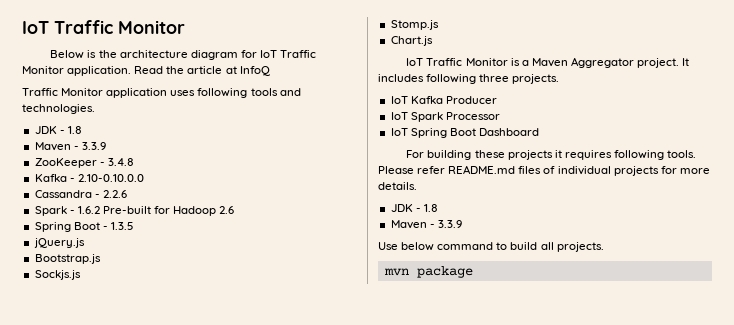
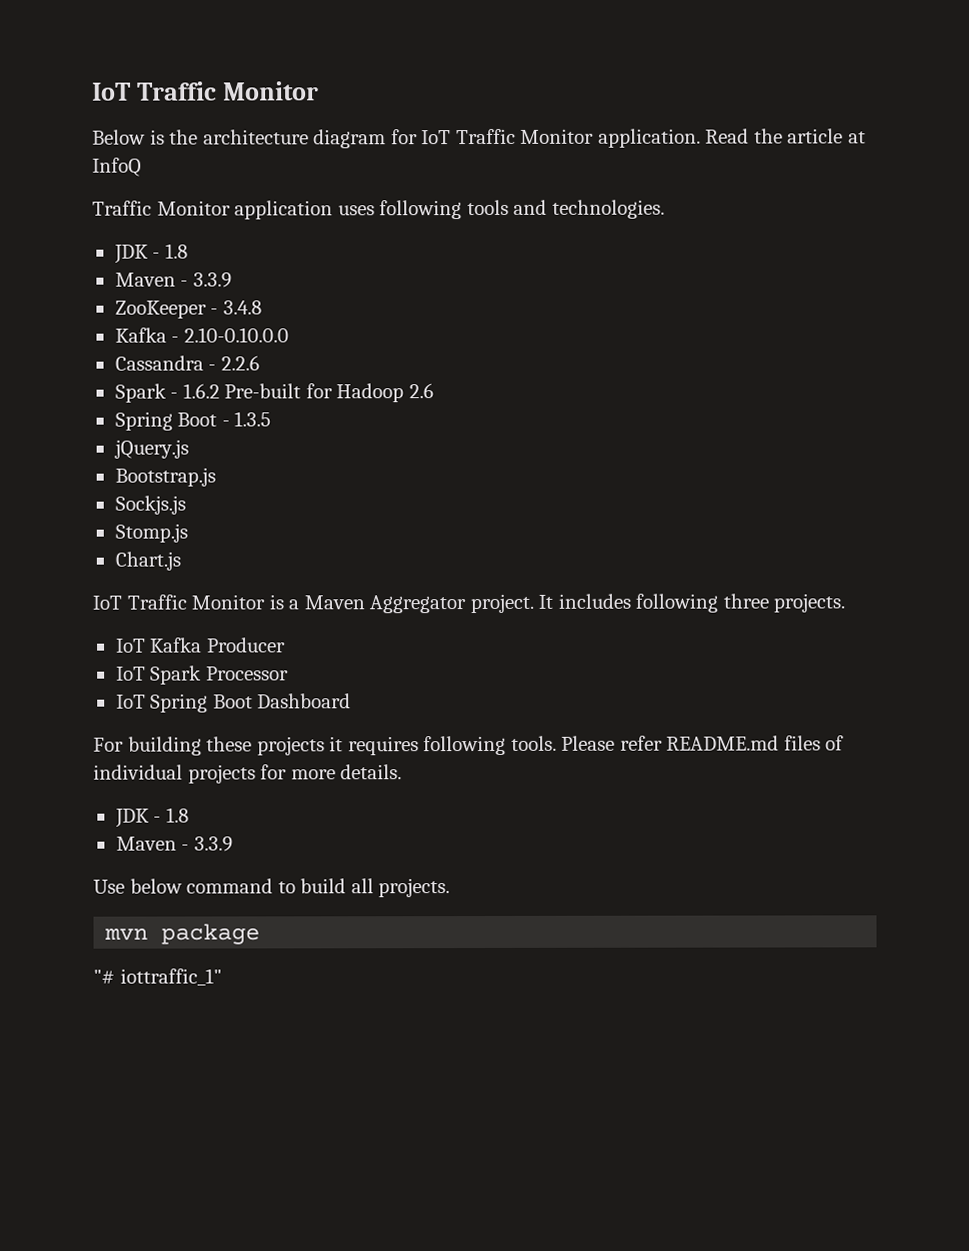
(473, 272) none -> [93,968,222,986] // "# iottraffic_1"

